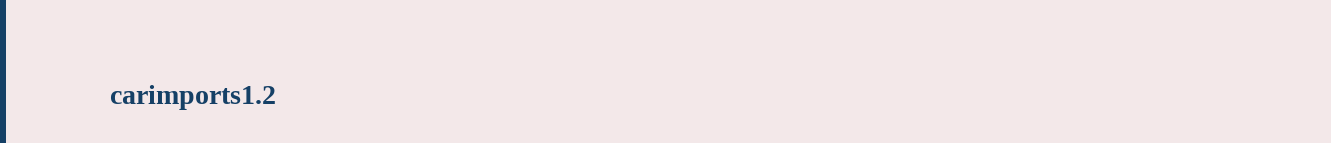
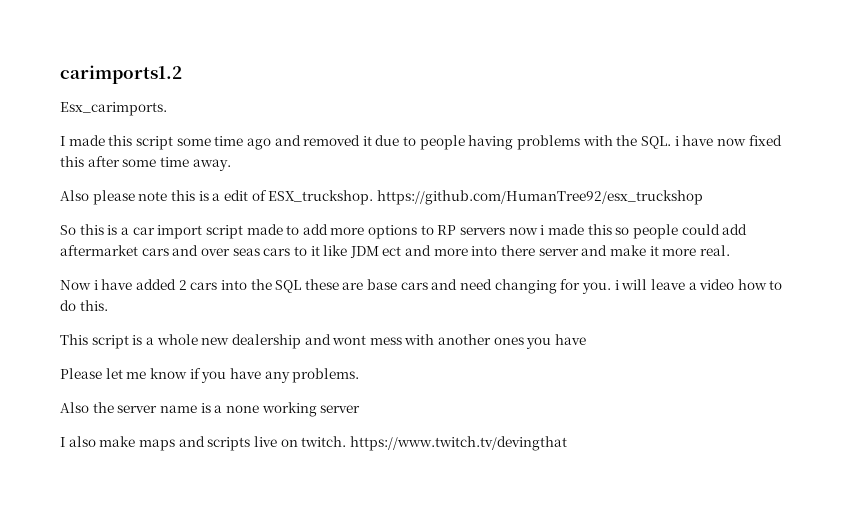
(276, 97) none -> [60,102,167,116] [60,135,782,150] [60,156,231,171] [60,190,703,205] [60,224,748,239] [60,245,730,258] [60,279,783,294] [60,300,108,311] [60,334,587,349] [60,368,360,383] [60,402,361,417] [60,436,567,451] // Esx_carimports. // I made this script some time ago and removed it due to people having problems with the SQL. i have now fixed this after some time away. // Also please note this is a edit of ESX_truckshop. https://github.com/HumanTree92/esx_truckshop // So this is a car import script made to add more options to RP servers now i made this so people could add aftermarket cars and over seas cars to it like JDM ect and more into there server and make it more real. // Now i have added 2 cars into the SQL these are base cars and need changing for you. i will leave a video how to do this. // This script is a whole new dealership and wont mess with another ones you have // Please let me know if you have any problems. // Also the server name is a none working server // I also make maps and scripts live on twitch. https://www.twitch.tv/devingthat

